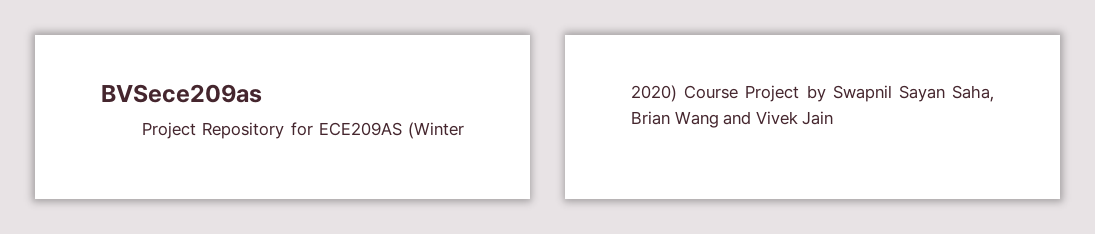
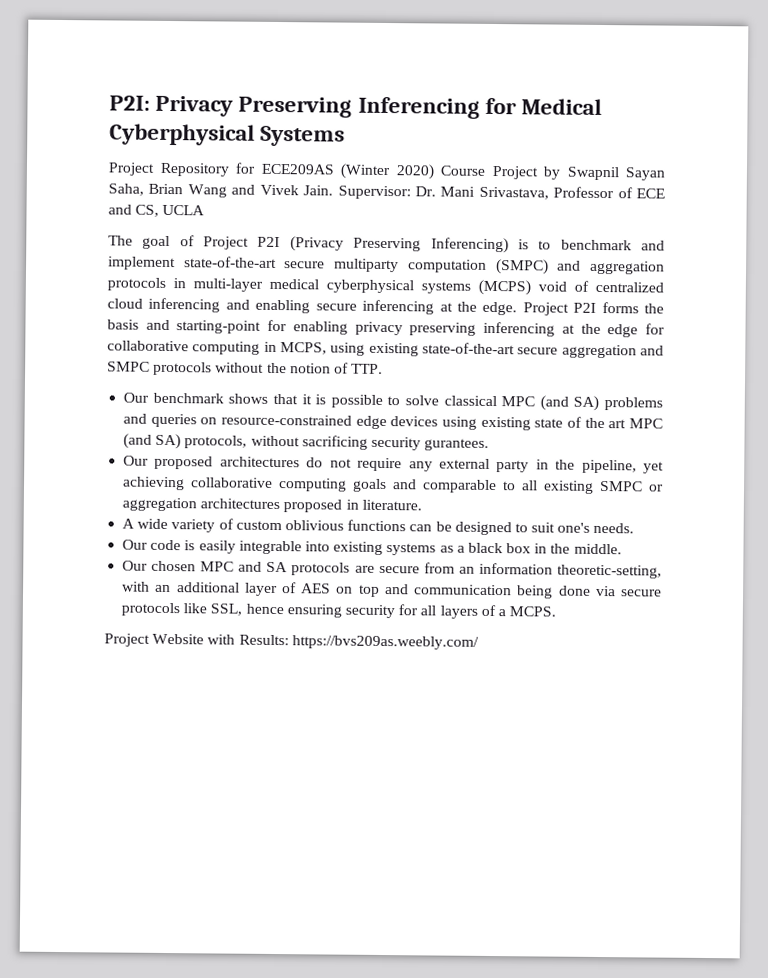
[101,84,262,103] BVSece209as -> [109,95,603,119] [109,123,346,147] P2I: Privacy Preserving Inferencing for Medical Cyberphysical Systems
[802,111,834,125] Jain -> [303,185,666,200] [108,204,206,217] [108,235,666,254] [108,256,665,275] [107,277,664,296] [107,297,664,316] [107,319,666,338] [107,340,664,359] [107,361,384,376] [123,392,664,411] [123,413,664,431] [123,433,490,451] [123,455,665,474] [122,476,665,494] [122,497,422,513] [122,518,635,536] [122,539,622,556] [122,560,662,579] [122,581,662,599] [121,602,557,619] [104,633,479,650] Jain. Supervisor: Dr. Mani Srivastava, Professor of ECE and CS, UCLA // The goal of Project P2I (Privacy Preserving Inferencing) is to benchmark and implement state-of-the-art secure multiparty computation (SMPC) and aggregation protocols in multi-layer medical cyberphysical systems (MCPS) void of centralized cloud inferencing and enabling secure inferencing at the edge. Project P2I forms the basis and starting-point for enabling privacy preserving inferencing at the edge for collaborative computing in MCPS, using existing state-of-the-art secure aggregation and SMPC protocols without the notion of TTP. // Our benchmark shows that it is possible to solve classical MPC (and SA) problems and queries on resource-constrained edge devices using existing state of the art MPC (and SA) protocols, without sacrificing security gurantees. // Our proposed architectures do not require any external party in the pipeline, yet achieving collaborative computing goals and comparable to all existing SMPC or aggregation architectures proposed in literature. // A wide variety of custom oblivious functions can be designed to suit one's needs. // Our code is easily integrable into existing systems as a black box in the middle. // Our chosen MPC and SA protocols are secure from an information theoretic-setting, with an additional layer of AES on top and communication being done via secure protocols like SSL, hence ensuring security for all layers of a MCPS. // Project Website with Results: https://bvs209as.weebly.com/

